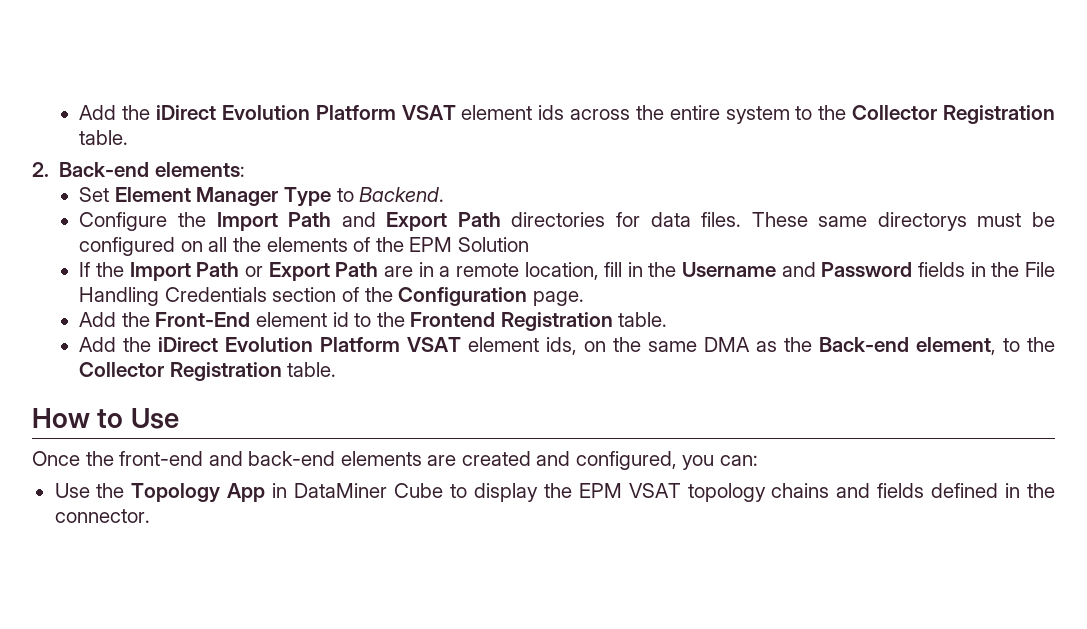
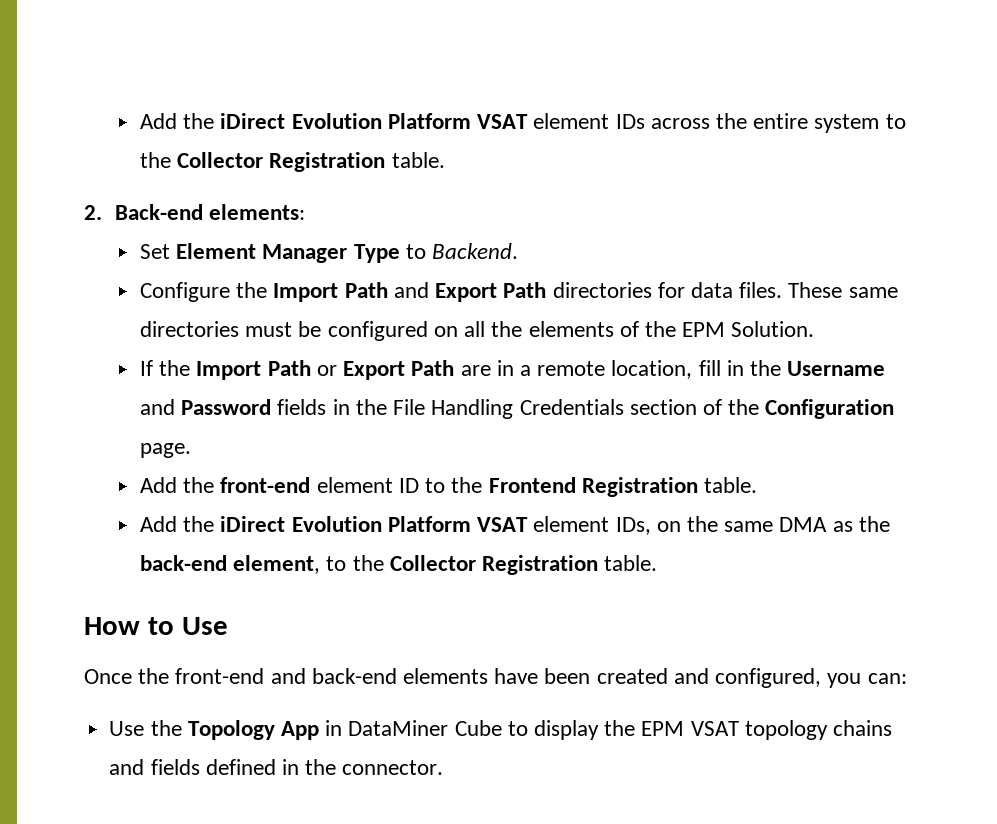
[79,105,565,120] Add the iDirect Evolution Platform VSAT element ids -> [140,113,645,129] Add the iDirect Evolution Platform VSAT element IDs
[877,212,967,231] directorys -> [140,321,240,337] directories
[457,237,529,252] Solution -> [731,321,815,337] Solution.
[155,312,349,327] Front-End element id -> [220,477,419,493] front-end element ID
[546,337,578,355] ids, -> [615,517,651,535] IDs,
[819,337,910,352] Back-end -> [140,555,228,571] back-end
[427,455,457,466] are -> [494,668,591,684] have been

